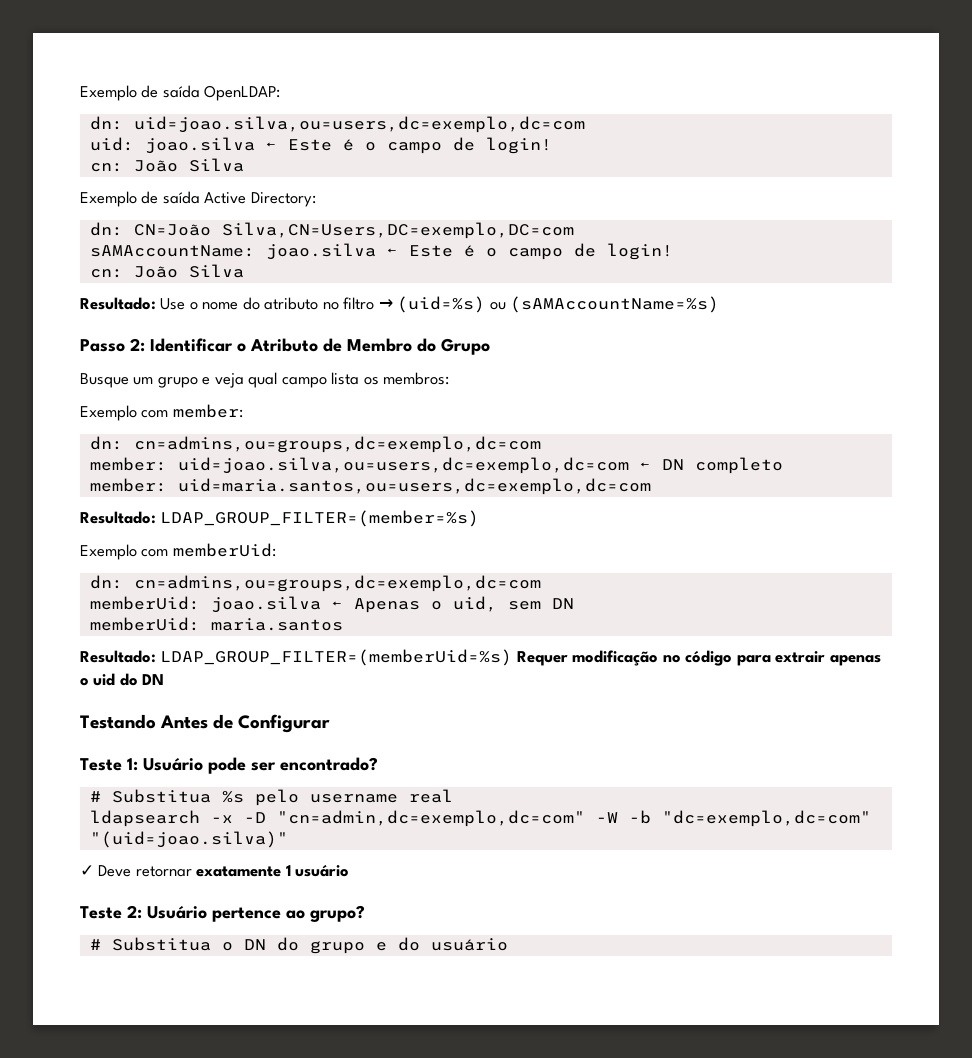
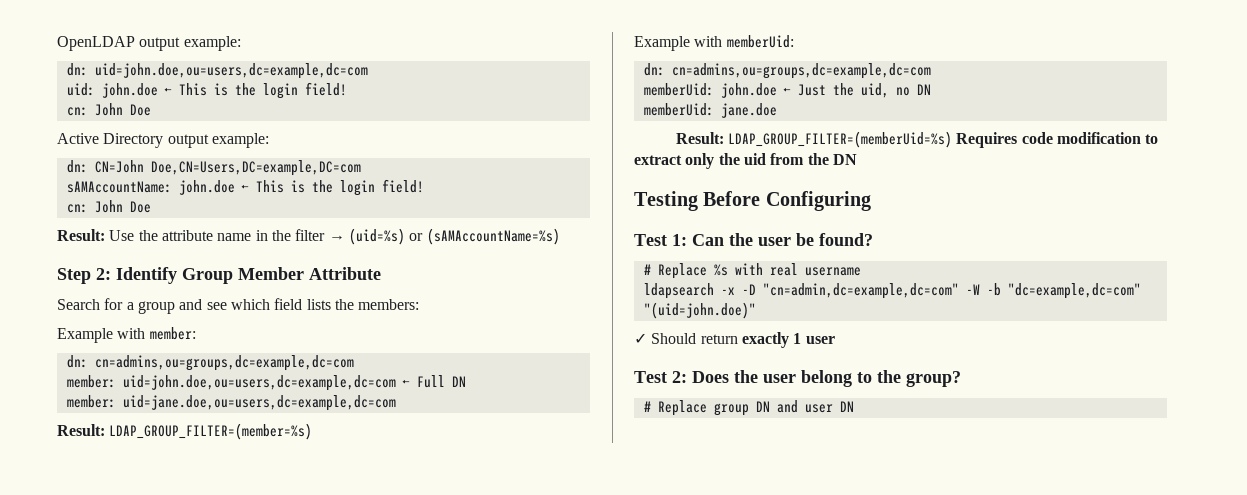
[80,85,281,101] [89,116,585,133] Exemplo de saída OpenLDAP: // dn: uid=joao.silva,ou=users,dc=exemplo,dc=com -> [57,36,241,51] [66,63,368,79] OpenLDAP output example: // dn: uid=john.doe,ou=users,dc=example,dc=com
[144,137,552,154] [89,158,244,172] [80,191,316,207] [89,222,574,239] joao.silva ← Este é o campo de login! // cn: João Silva // Exemplo de saída Active Directory: // dn: CN=João Silva,CN=Users,DC=exemplo,DC=com -> [101,82,347,99] [66,103,151,116] [57,133,269,148] [66,160,361,176] john.doe ← This is the login field! // cn: John Doe // Active Directory output example: // dn: CN=John Doe,CN=Users,DC=example,DC=com
[265,243,673,260] [89,264,244,278] [80,297,375,310] joao.silva ← Este é o campo de login! // cn: João Silva // Resultado: Use o nome do atributo no filtro -> [178,179,424,196] [66,200,151,213] [57,229,326,241] john.doe ← This is the login field! // cn: John Doe // Result: Use the attribute name in the filter
[489,302,506,310] ou -> [409,233,424,241] or
[80,338,490,355] [80,372,450,388] [80,405,169,421] Passo 2: Identificar o Atributo de Membro do Grupo // Busque um grupo e veja qual campo lista os membros: // Exemplo com -> [57,267,381,284] [57,298,420,314] [57,328,146,343] Step 2: Identify Group Member Attribute // Search for a group and see which field lists the members: // Example with
[133,436,541,453] [89,457,783,474] [89,478,651,495] [80,511,156,524] cn=admins,ou=groups,dc=exemplo,dc=com // member: uid=joao.silva,ou=users,dc=exemplo,dc=com ← DN completo // member: uid=maria.santos,ou=users,dc=exemplo,dc=com // Resultado: -> [94,355,354,371] [66,375,466,391] [66,395,396,411] [57,424,105,436] cn=admins,ou=groups,dc=example,dc=com // member: uid=john.doe,ou=users,dc=example,dc=com ← Full DN // member: uid=jane.doe,ou=users,dc=example,dc=com // Result:
[80,544,169,560] Exemplo com -> [634,36,723,51] Example with
[133,575,541,592] [89,596,574,613] [89,617,343,631] [80,649,881,666] [80,673,165,686] [80,714,331,733] [80,757,378,774] [89,789,299,806] cn=admins,ou=groups,dc=exemplo,dc=com // memberUid: joao.silva ← Apenas o uid, sem DN // memberUid: maria.santos // Resultado: LDAP_GROUP_FILTER=(memberUid=%s) Requer modificação no código para extrair apenas o uid do DN // Testando Antes de Configurar // Teste 1: Usuário pode ser encontrado? // # Substitua %s pelo -> [671,63,931,79] [643,83,931,98] [643,103,777,118] [675,131,1159,148] [634,153,857,169] [634,191,871,211] [634,233,873,246] [643,263,798,279] cn=admins,ou=groups,dc=example,dc=com // memberUid: john.doe ← Just the uid, no DN // memberUid: jane.doe // Result: LDAP_GROUP_FILTER=(memberUid=%s) Requires code modification to extract only the uid from the DN // Testing Before Configuring // Test 1: Can the user be found? // # Replace %s with real
[408,789,453,803] real -> (861, 271) none
[276,810,585,827] "cn=admin,dc=exemplo,dc=com" -> [762,283,959,299] "cn=admin,dc=example,dc=com"
[661,810,871,827] [89,831,288,848] "dc=exemplo,dc=com" "(uid=joao.silva)" -> [1007,283,1141,299] [643,302,756,319] "dc=example,dc=com" "(uid=john.doe)"
[98,864,350,877] [80,905,365,922] [89,937,508,954] Deve retornar exatamente 1 usuário // Teste 2: Usuário pertence ao grupo? // # Substitua o DN do grupo e do usuário -> [651,332,835,348] [634,370,961,387] [643,400,854,416] Should return exactly 1 user // Test 2: Does the user belong to the group? // # Replace group DN and user DN

